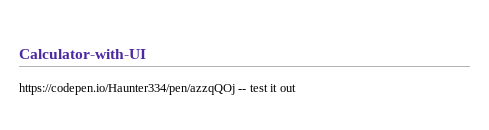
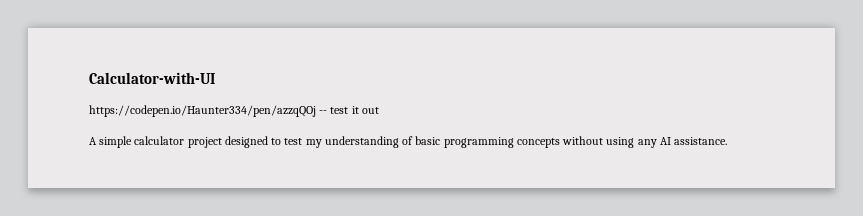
(296, 88) none -> [89,136,728,148] // A simple calculator project designed to test my understanding of basic programming concepts without using any AI assistance.

